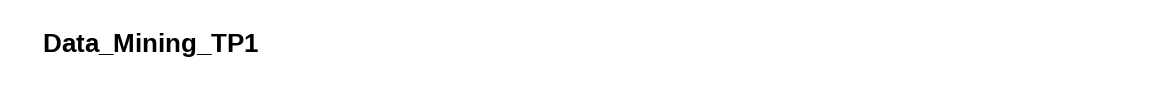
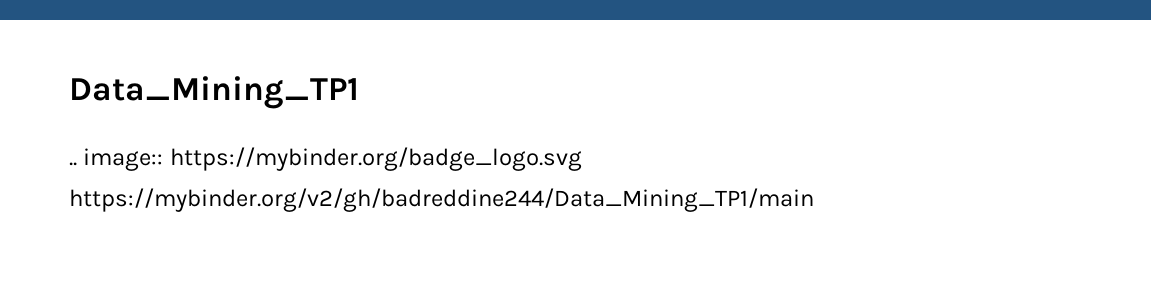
(258, 45) none -> [69,147,582,171] [69,188,814,212] // .. image:: https://mybinder.org/badge_logo.svg https://mybinder.org/v2/gh/badreddine244/Data_Mining_TP1/main

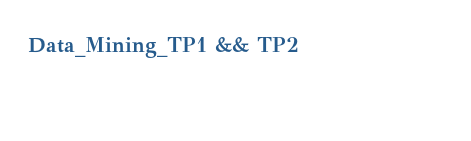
[69,147,582,171] [69,188,814,212] // .. image:: https://mybinder.org/badge_logo.svg https://mybinder.org/v2/gh/badreddine244/Data_Mining_TP1/main -> [215,37,299,52] && TP2

